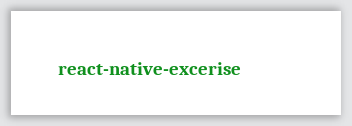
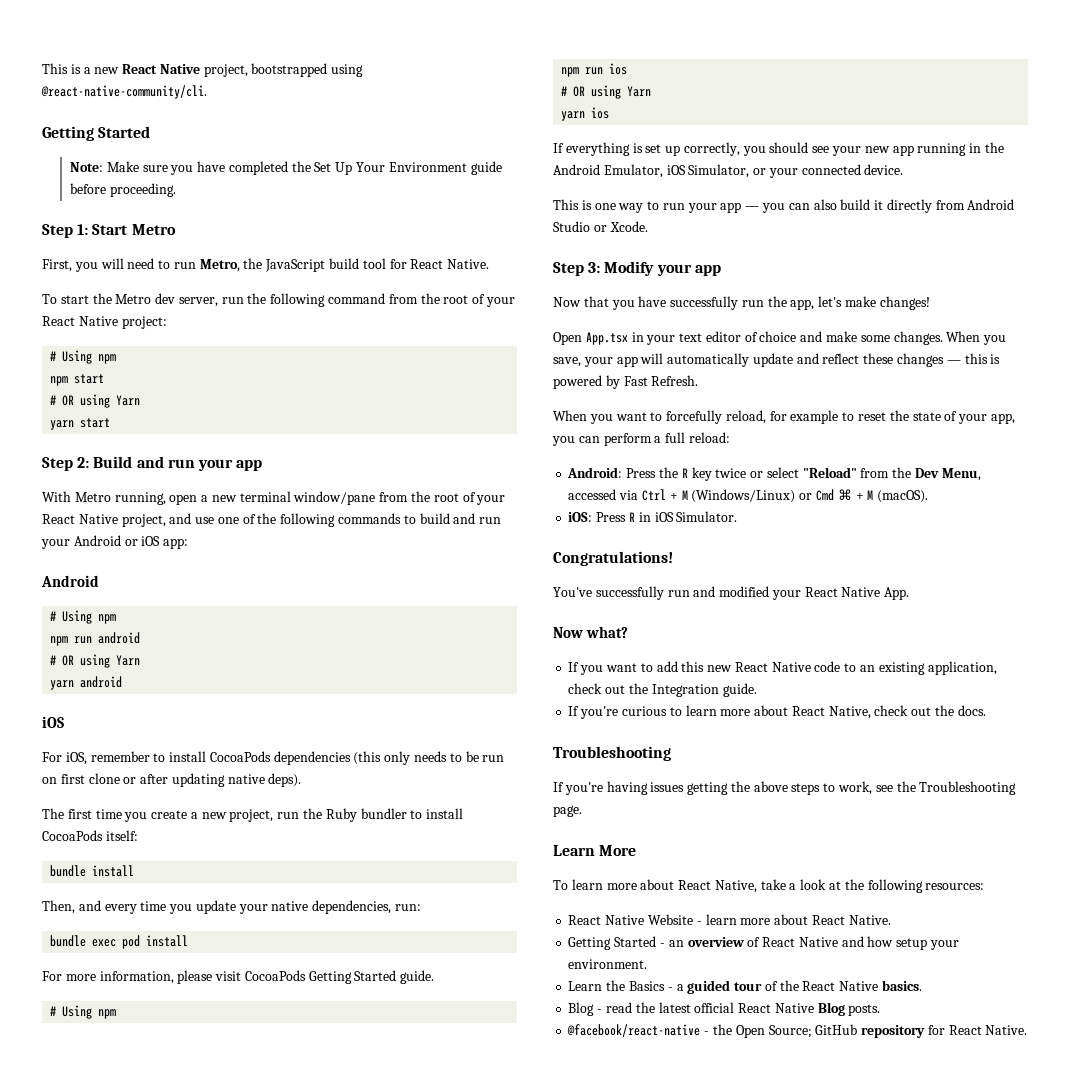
[58,62,241,75] react-native-excerise -> [42,63,364,77] [41,85,207,99] [42,126,151,141] [69,161,502,175] [69,183,176,197] [42,224,176,238] [42,258,490,272] [42,293,515,307] [42,316,167,329] [50,350,117,364] [50,374,105,386] [50,394,141,408] [50,418,111,430] [42,456,263,471] [42,491,506,505] [42,513,502,527] [41,535,189,549] [41,575,99,587] [50,610,117,624] [50,632,141,646] [50,654,141,668] [50,676,123,690] [42,716,64,728] [42,751,505,765] [42,773,302,787] [42,808,464,822] [42,830,138,841] [50,865,135,877] [42,900,422,914] [50,935,189,949] [42,970,435,984] [50,1005,117,1019] [561,63,628,77] [561,85,652,99] [561,107,610,121] [553,142,1004,156] [553,164,904,178] [553,199,1015,213] [553,221,648,232] [553,261,721,276] [553,296,930,310] [553,331,1007,345] [553,353,1001,367] [553,375,699,389] [553,410,1015,424] [552,432,730,446] [567,467,981,481] [568,489,929,503] [568,511,738,522] [553,551,673,566] [553,586,910,600] [553,626,628,638] [568,661,997,675] [568,683,757,697] [568,705,986,719] [553,746,671,761] [553,781,1017,795] [553,805,582,817] [553,845,637,856] [553,879,985,893] [568,914,891,925] [568,936,959,950] [568,959,648,969] [568,980,922,994] [568,1002,881,1016] [567,1024,1028,1038] This is a new React Native project, bootstrapped using @react-native-community/cli. // Getting Started // Note: Make sure you have completed the Set Up Your Environment guide before proceeding. // Step 1: Start Metro // First, you will need to run Metro, the JavaScript build tool for React Native. // To start the Metro dev server, run the following command from the root of your React Native project: // # Using npm // npm start // # OR using Yarn // yarn start // Step 2: Build and run your app // With Metro running, open a new terminal window/pane from the root of your React Native project, and use one of the following commands to build and run your Android or iOS app: // Android // # Using npm // npm run android // # OR using Yarn // yarn android // iOS // For iOS, remember to install CocoaPods dependencies (this only needs to be run on first clone or after updating native deps). // The first time you create a new project, run the Ruby bundler to install CocoaPods itself: // bundle install // Then, and every time you update your native dependencies, run: // bundle exec pod install // For more information, please visit CocoaPods Getting Started guide. // # Using npm // npm run ios // # OR using Yarn // yarn ios // If everything is set up correctly, you should see your new app running in the Android Emulator, iOS Simulator, or your connected device. // This is one way to run your app — you can also build it directly from Android Studio or Xcode. // Step 3: Modify your app // Now that you have successfully run the app, let's make changes! // Open App.tsx in your text editor of choice and make some changes. When you save, your app will automatically update and reflect these changes — this is powered by Fast Refresh. // When you want to forcefully reload, for example to reset the state of your app, you can perform a full reload: // Android: Press the R key twice or select "Reload" from the Dev Menu, accessed via Ctrl + M (Windows/Linux) or Cmd ⌘ + M (macOS). // iOS: Press R in iOS Simulator. // Congratulations! // You've successfully run and modified your React Native App. // Now what? // If you want to add this new React Native code to an existing application, check out the Integration guide. // If you're curious to learn more about React Native, check out the docs. // Troubleshooting // If you're having issues getting the above steps to work, see the Troubleshooting page. // Learn More // To learn more about React Native, take a look at the following resources: // React Native Website - learn more about React Native. // Getting Started - an overview of React Native and how setup your environment. // Learn the Basics - a guided tour of the React Native basics. // Blog - read the latest official React Native Blog posts. // @facebook/react-native - the Open Source; GitHub repository for React Native.

